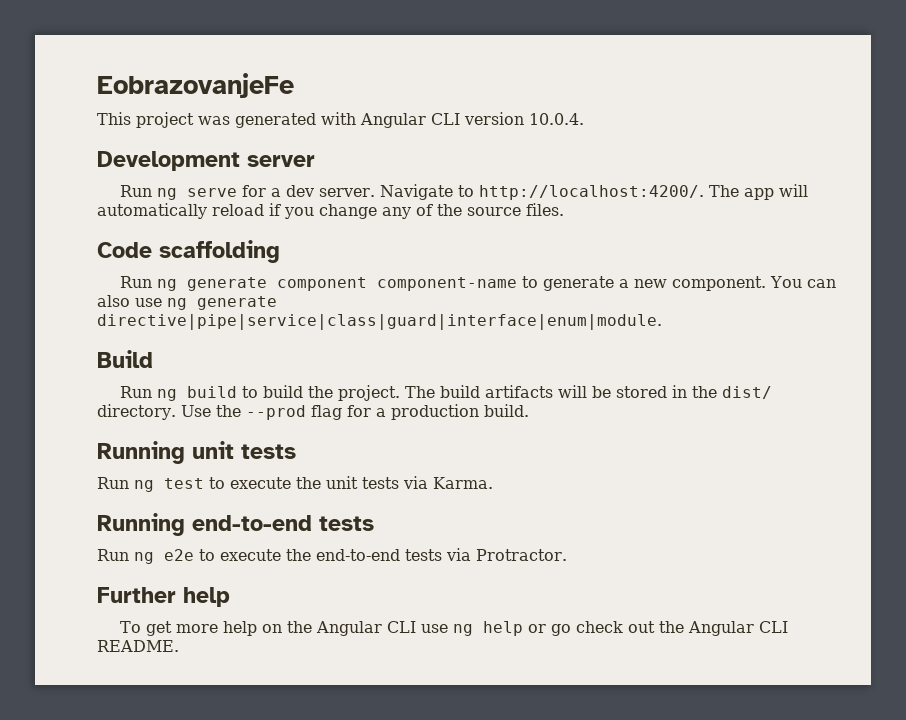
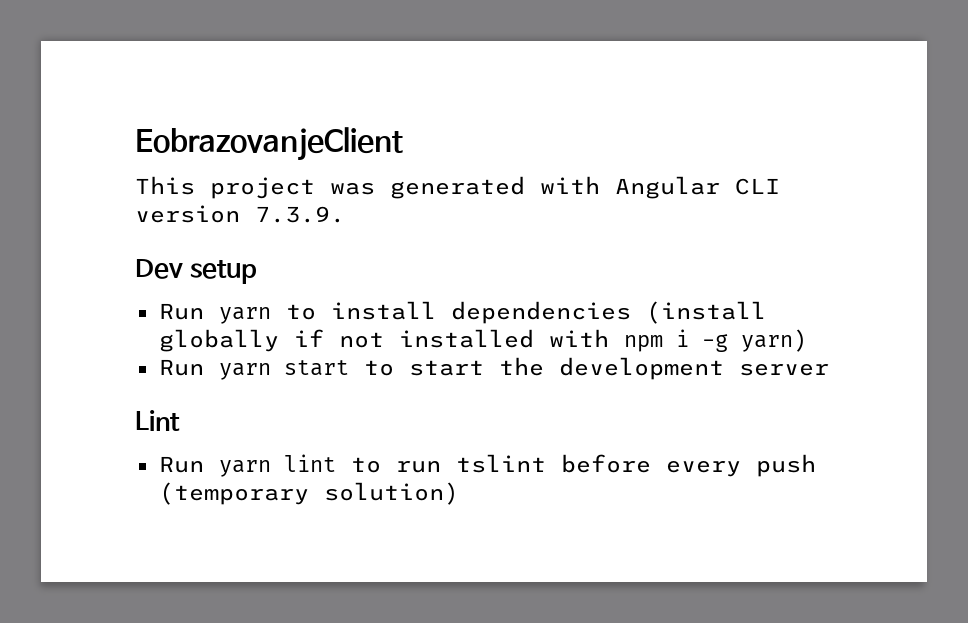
[97,73,294,98] EobrazovanjeFe -> [135,127,403,161] EobrazovanjeClient
[529,113,584,125] [97,151,315,171] [119,184,808,200] [97,203,564,219] [97,240,280,263] [119,276,836,291] [97,295,277,310] [97,314,662,330] [97,350,153,368] [119,385,772,401] [97,404,529,420] [97,441,296,464] [97,476,493,492] [97,513,374,536] [97,548,567,564] [97,587,230,607] [119,621,788,636] [97,640,179,652] 10.0.4. // Development server // Run ng serve for a dev server. Navigate to http://localhost:4200/. The app will automatically reload if you change any of the source files. // Code scaffolding // Run ng generate component component-name to generate a new component. You can also use ng generate directive|pipe|service|class|guard|interface|enum|module. // Build // Run ng build to build the project. The build artifacts will be stored in the dist/ directory. Use the --prod flag for a production build. // Running unit tests // Run ng test to execute the unit tests via Karma. // Running end-to-end tests // Run ng e2e to execute the end-to-end tests via Protractor. // Further help // To get more help on the Angular CLI use ng help or go check out the Angular CLI README. -> [255,206,345,223] [135,259,257,284] [158,301,766,324] [158,329,808,352] [158,357,829,380] [135,410,180,431] [158,454,816,477] [158,482,459,505] 7.3.9. // Dev setup // Run yarn to install dependencies (install globally if not installed with npm i -g yarn) // Run yarn start to start the development server // Lint // Run yarn lint to run tslint before every push (temporary solution)

